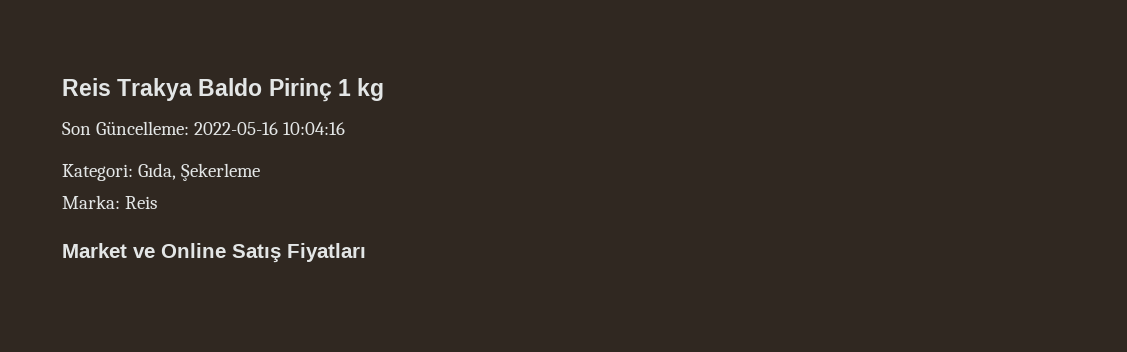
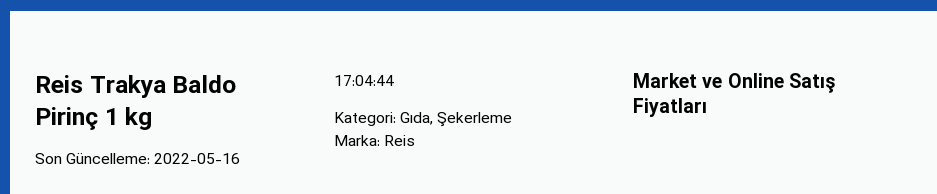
[283,122,346,135] 10:04:16 -> [334,75,394,86] 17:04:44

